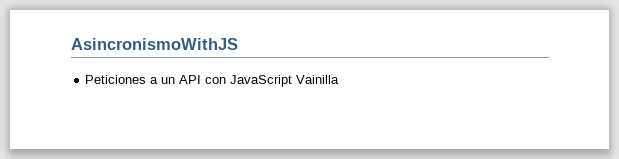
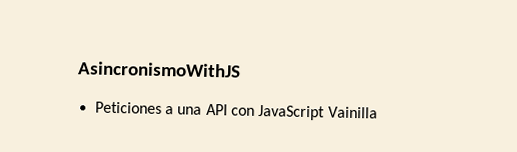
[161,77,176,84] un -> [177,106,203,115] una

